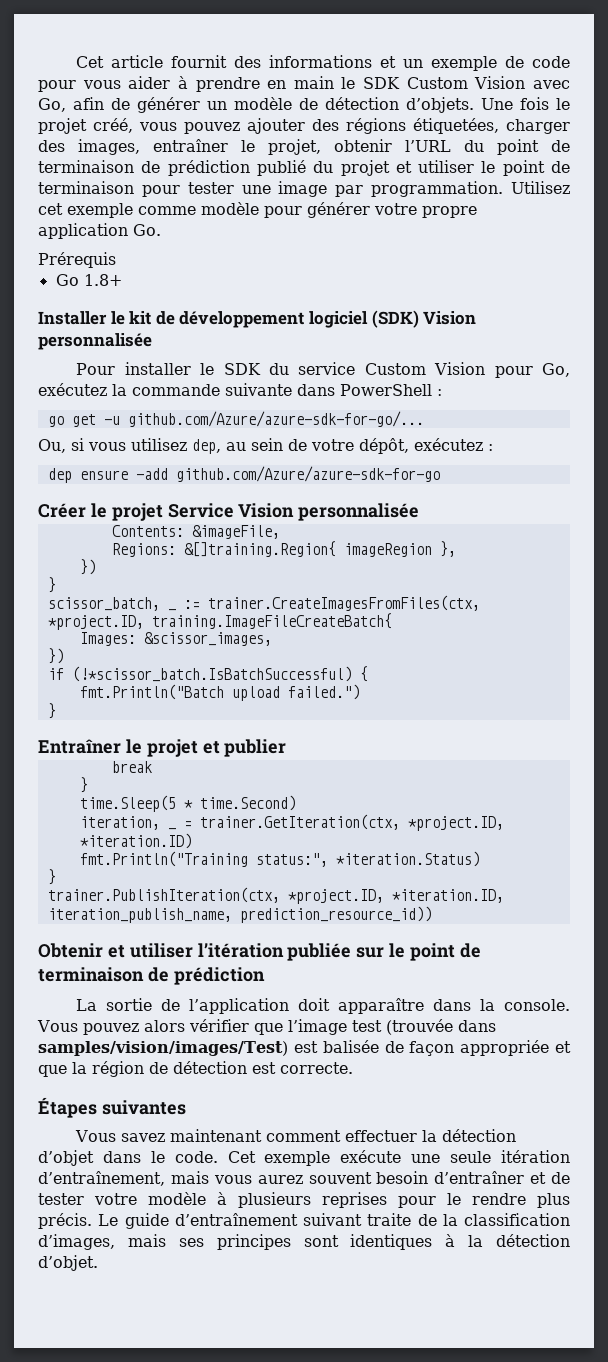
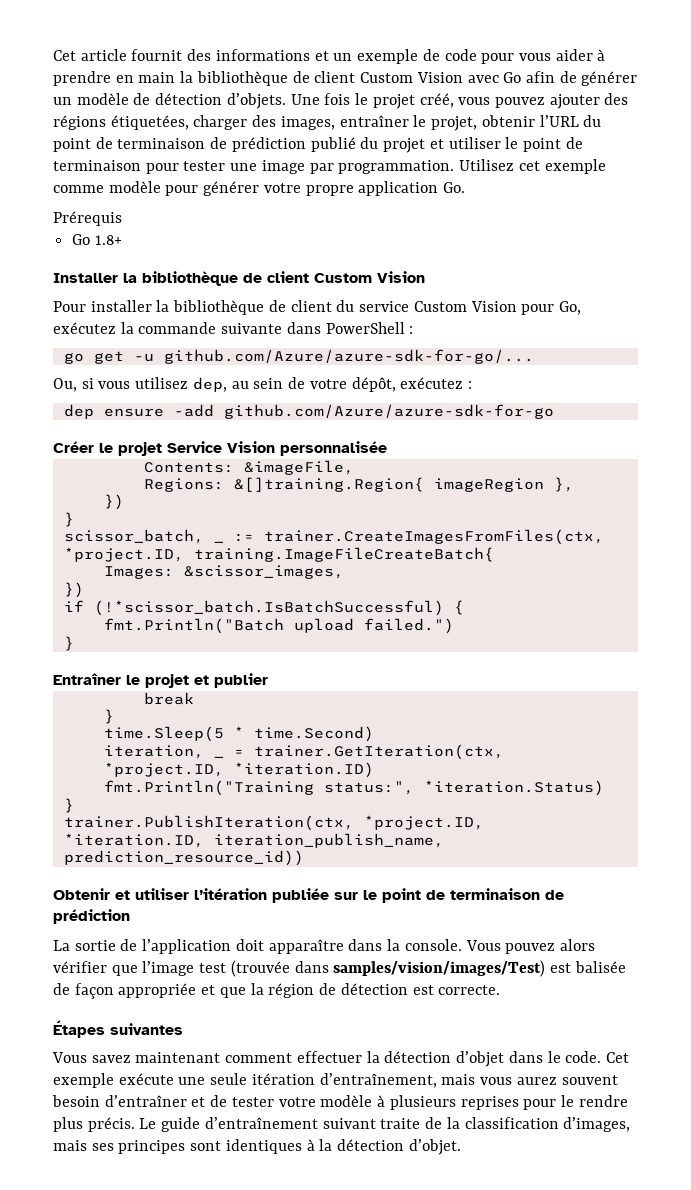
[341,77,401,89] le SDK -> [180,71,356,86] la bibliothèque de client
[38,98,66,112] Go, -> [503,72,522,83] Go
[110,310,477,328] [38,333,152,350] le kit de développement logiciel (SDK) Vision personnalisée -> [123,271,425,286] la bibliothèque de client Custom Vision
[200,363,261,375] le SDK -> [156,300,332,315] la bibliothèque de client

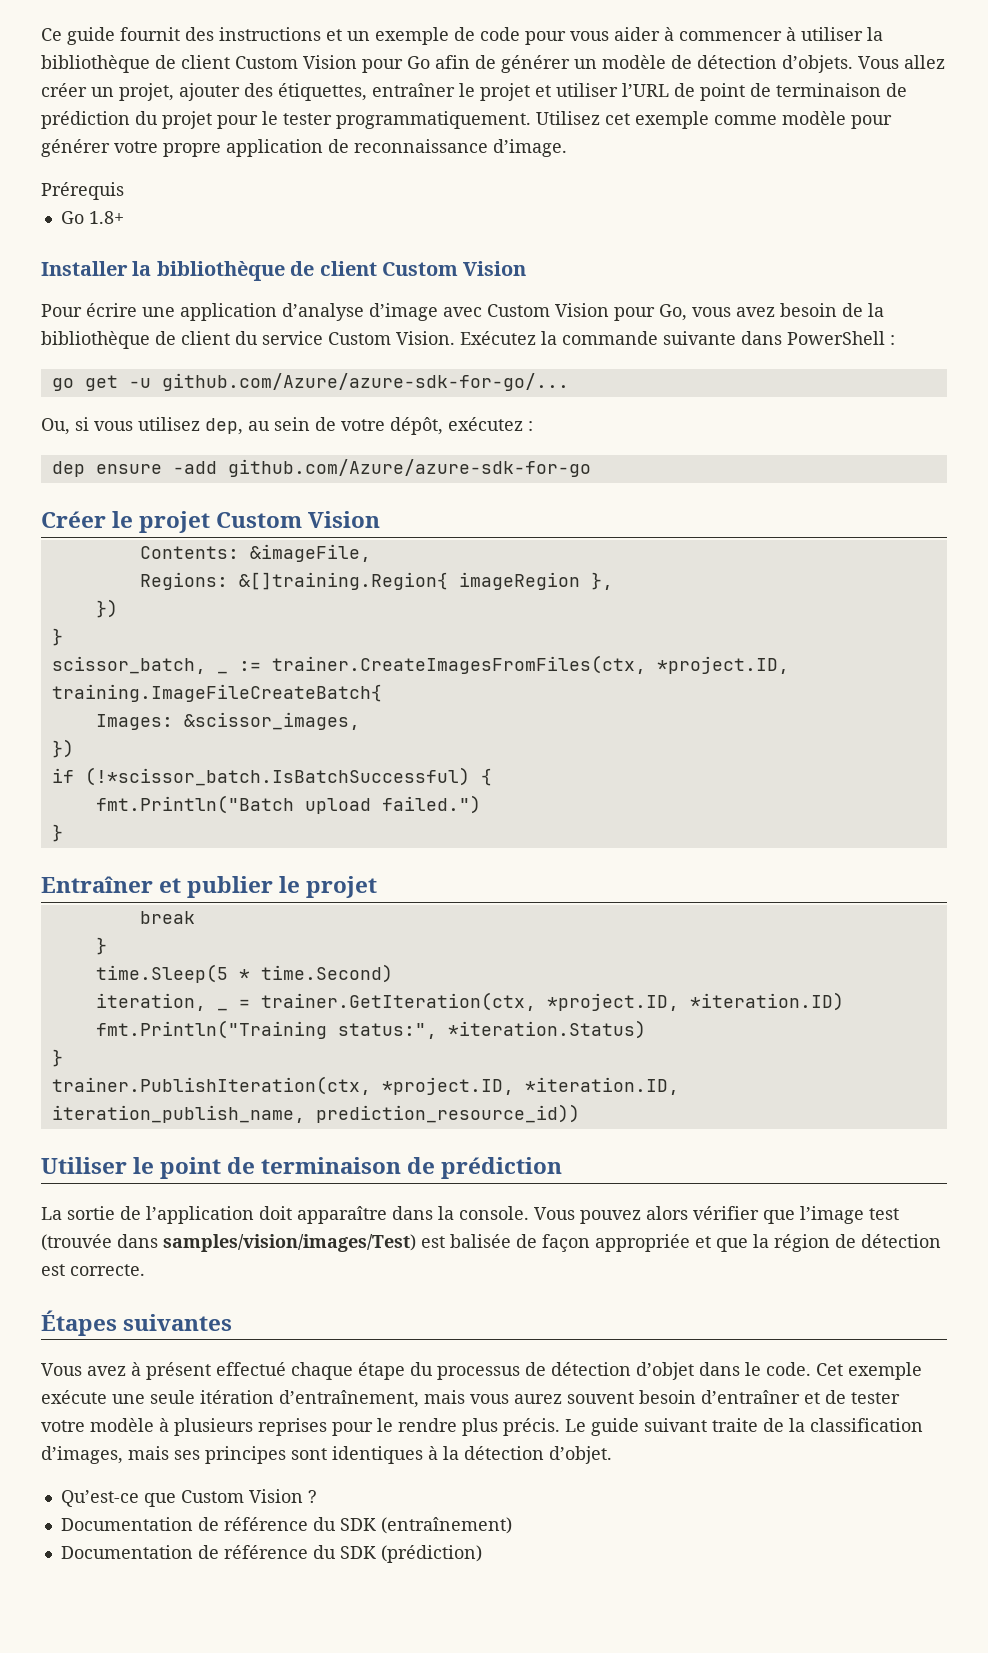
[53,49,127,61] Cet article -> [41,27,115,45] Ce guide
[215,49,310,61] informations -> [219,27,321,41] instructions
[53,71,499,86] prendre en main la bibliothèque de client Custom Vision avec -> [679,27,883,41] [41,55,403,73] commencer à utiliser la bibliothèque de client Custom Vision pour
[290,93,629,109] [53,115,602,131] [53,137,356,152] Une fois le projet créé, vous pouvez ajouter des régions étiquetées, charger des images, entraîner le projet, obtenir l’URL du point de terminaison de prédiction publié -> [858,55,945,69] [41,83,907,101] [41,111,130,129] Vous allez créer un projet, ajouter des étiquettes, entraîner le projet et utiliser l’URL de point de terminaison de prédiction
[429,137,583,152] [53,160,455,174] et utiliser le point de terminaison pour tester une image par programmation. -> [217,111,531,129] pour le tester programmatiquement.
[443,182,466,193] Go. -> [328,139,567,157] de reconnaissance d’image.
[90,300,152,312] installer -> [86,303,863,321] écrire une application d’analyse d’image avec Custom Vision pour Go, vous avez besoin de
[470,301,581,315] [53,322,116,334] Vision pour Go, exécutez -> [396,331,536,345] Vision. Exécutez
[167,441,387,456] Service Vision personnalisée -> [216,511,381,528] Custom Vision
[126,673,268,688] le projet et publier -> [159,876,378,898] et publier le projet
[53,888,358,903] Obtenir et utiliser l’itération publiée sur -> [41,1157,127,1174] Utiliser
[91,1051,380,1063] savez maintenant comment effectuer la -> [87,1362,546,1380] avez à présent effectué chaque étape du processus de
[204,1117,318,1129] d’entraînement -> (639, 1427) none
(461, 1147) none -> [60,1489,317,1507] [60,1517,512,1534] [60,1545,482,1563] // Qu’est-ce que Custom Vision ? // Documentation de référence du SDK (entraînement) // Documentation de référence du SDK (prédiction)

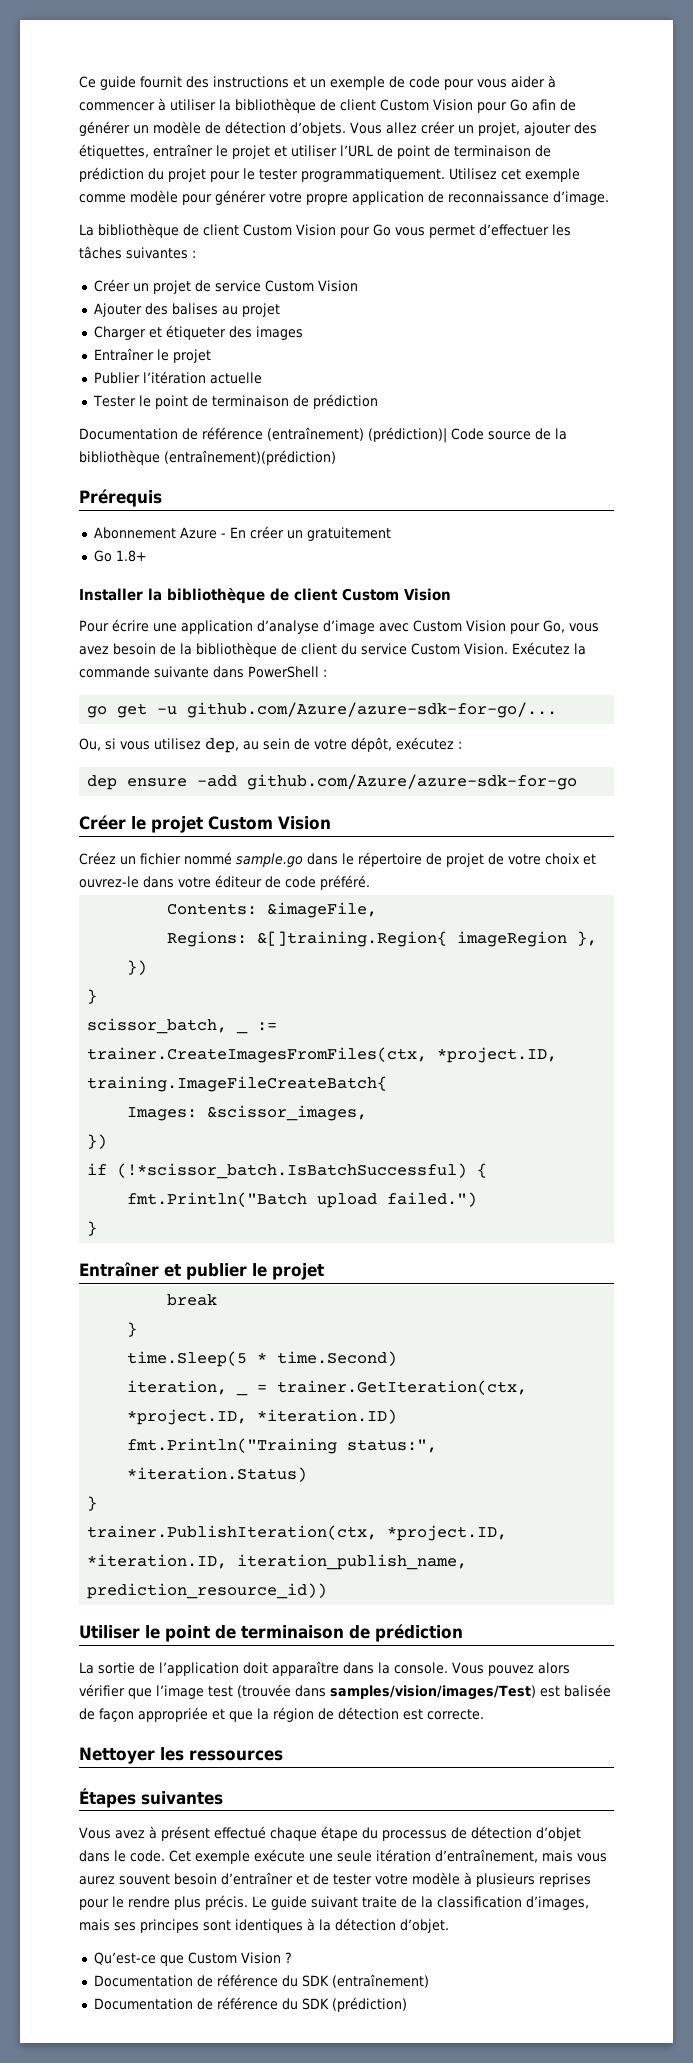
[41,182,124,200] Prérequis -> [79,223,571,238] [79,246,196,259] [93,279,358,294] [93,303,280,317] [93,325,303,340] [93,348,211,363] [93,371,262,384] [92,394,378,409] [79,427,567,443] [79,450,336,465] [79,489,162,507] [93,526,391,541] La bibliothèque de client Custom Vision pour Go vous permet d’effectuer les tâches suivantes : // Créer un projet de service Custom Vision // Ajouter des balises au projet // Charger et étiqueter des images // Entraîner le projet // Publier l’itération actuelle // Tester le point de terminaison de prédiction // Documentation de référence (entraînement) (prédiction)| Code source de la bibliothèque (entraînement)(prédiction) // Prérequis // Abonnement Azure - En créer un gratuitement
(381, 519) none -> [79,852,596,867] [79,875,370,890] // Créez un fichier nommé sample.go dans le répertoire de projet de votre choix et ouvrez-le dans votre éditeur de code préféré.
(145, 1270) none -> [79,1747,283,1764] // Nettoyer les ressources

